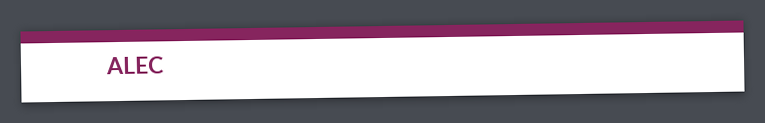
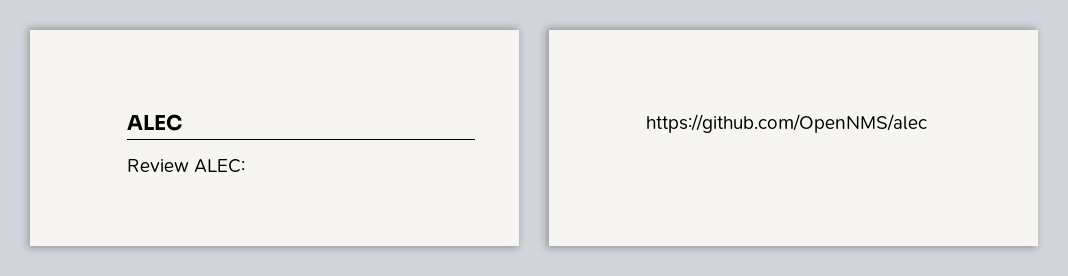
(164, 65) none -> [127,159,246,173] [646,114,927,133] // Review ALEC: https://github.com/OpenNMS/alec

